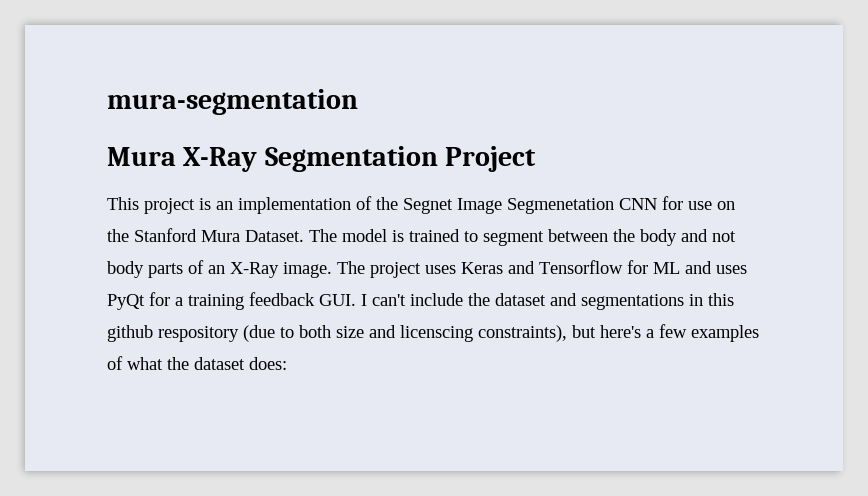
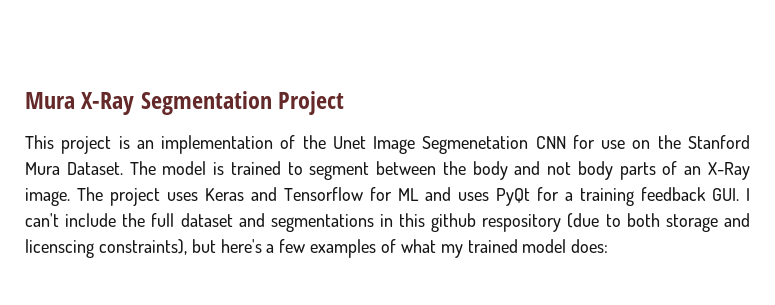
[107,89,358,115] mura-segmentation // -> (25, 100) none
[403,198,453,214] Segnet -> [332,136,366,149] Unet
(490, 299) none -> [151,213,175,227] full
[336,326,364,338] size -> [665,214,718,232] storage
[167,357,245,370] the dataset -> [440,239,567,258] my trained model

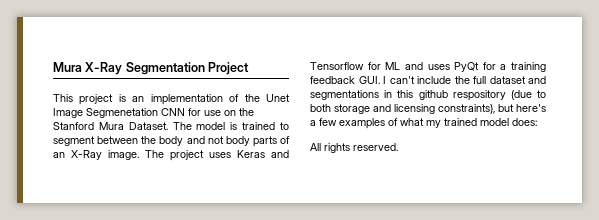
[25,239,94,258] licenscing -> [394,104,435,114] licensing
(609, 246) none -> [310,143,398,153] // All rights reserved.

